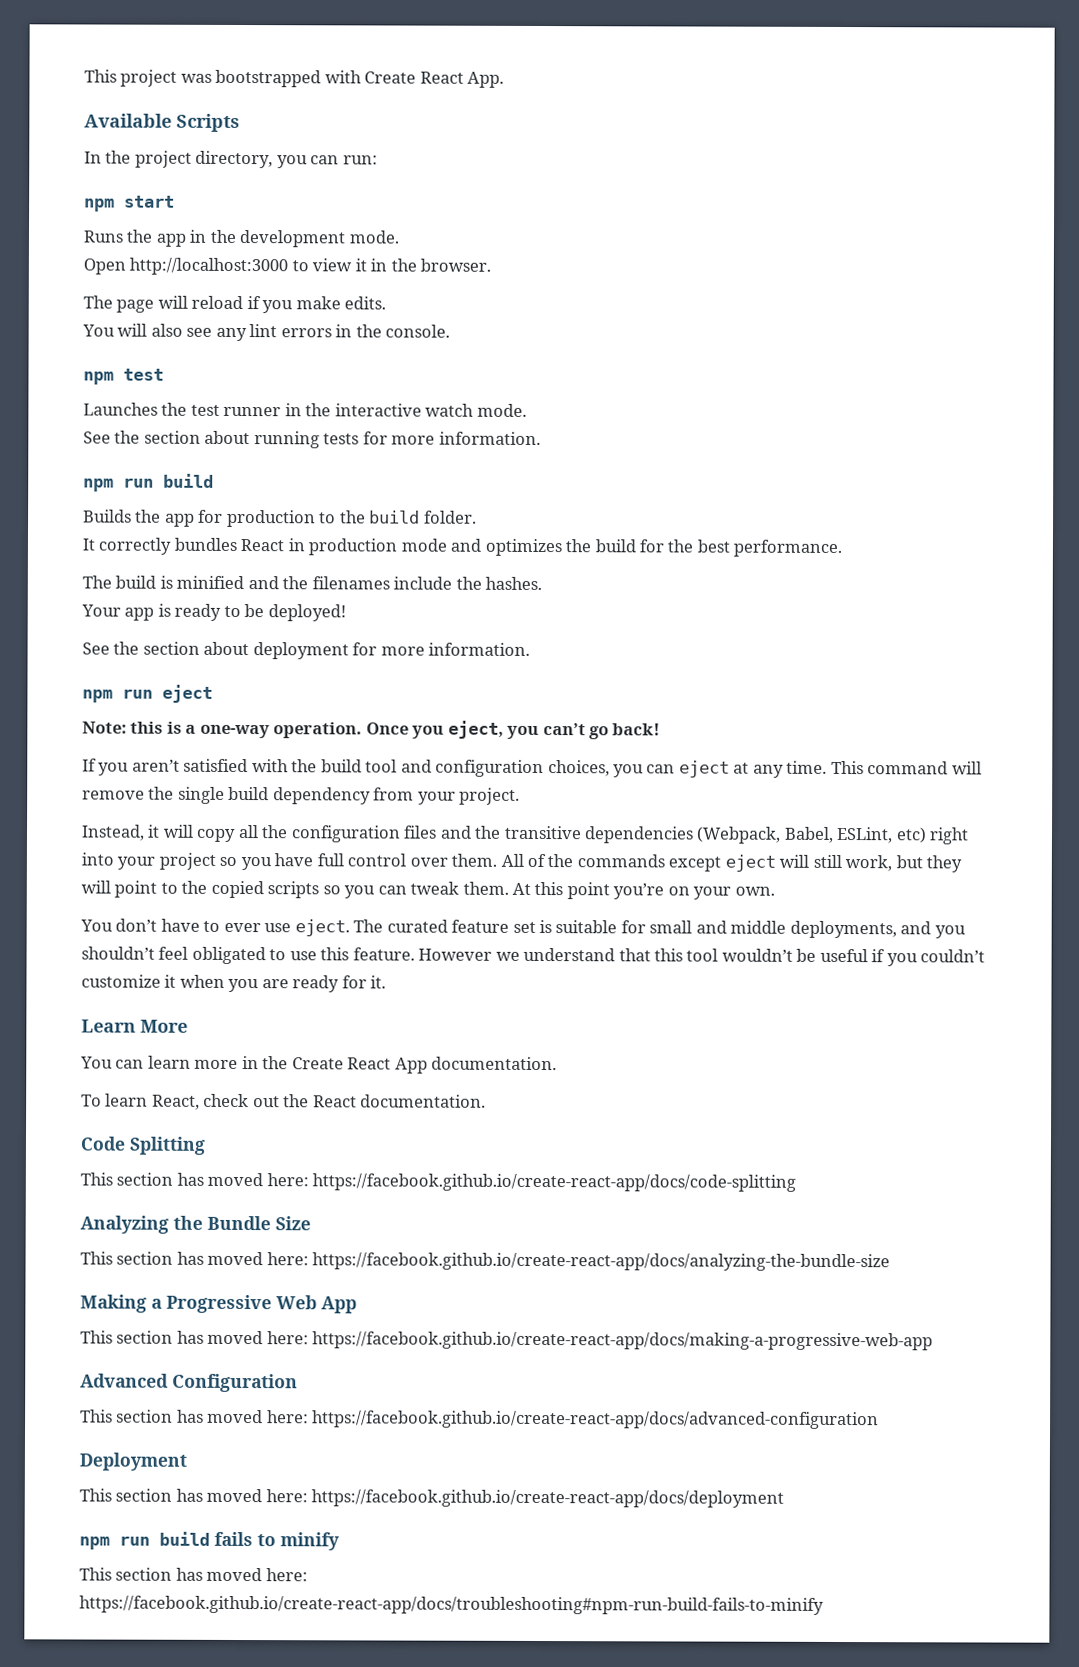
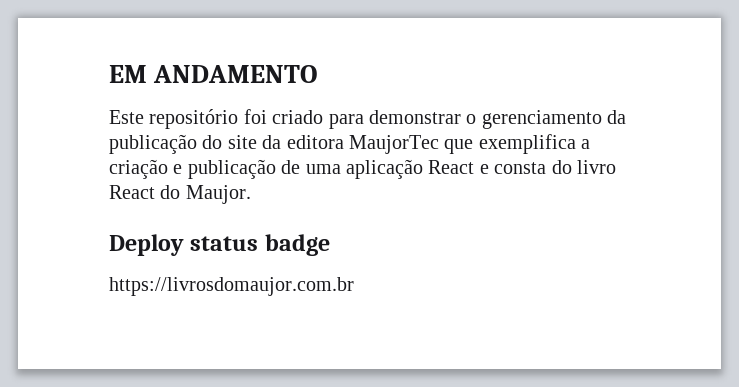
[84,69,505,88] [84,113,240,133] [84,150,378,169] [84,195,175,212] [83,229,399,248] [83,257,492,276] [83,295,387,314] [82,323,451,342] [83,368,164,385] [83,402,527,417] [83,430,541,449] [83,473,214,492] [83,509,477,528] [82,537,843,558] [82,575,543,591] [81,603,346,622] [82,641,531,660] [82,684,213,703] [82,720,661,740] [82,758,982,778] [82,786,521,805] [81,824,970,845] [81,852,963,873] [81,880,775,900] [80,918,966,939] [81,946,986,967] [81,974,387,993] [81,1019,188,1033] [80,1055,558,1074] [81,1093,487,1110] [80,1136,205,1155] [80,1172,797,1192] [80,1215,311,1234] [80,1251,891,1272] [80,1294,357,1314] [80,1330,934,1351] [80,1373,298,1393] [80,1409,880,1430] [79,1452,187,1471] [79,1488,785,1508] [79,1531,340,1551] [79,1567,308,1582] [79,1595,824,1615] This project was bootstrapped with Create React App. // Available Scripts // In the project directory, you can run: // npm start // Runs the app in the development mode. // Open http://localhost:3000 to view it in the browser. // The page will reload if you make edits. // You will also see any lint errors in the console. // npm test // Launches the test runner in the interactive watch mode. // See the section about running tests for more information. // npm run build // Builds the app for production to the build folder. // It correctly bundles React in production mode and optimizes the build for the best performance. // The build is minified and the filenames include the hashes. // Your app is ready to be deployed! // See the section about deployment for more information. // npm run eject // Note: this is a one-way operation. Once you eject, you can’t go back! // If you aren’t satisfied with the build tool and configuration choices, you can eject at any time. This command will remove the single build dependency from your project. // Instead, it will copy all the configuration files and the transitive dependencies (Webpack, Babel, ESLint, etc) right into your project so you have full control over them. All of the commands except eject will still work, but they will point to the copied scripts so you can tweak them. At this point you’re on your own. // You don’t have to ever use eject. The curated feature set is suitable for small and middle deployments, and you shouldn’t feel obligated to use this feature. However we understand that this tool wouldn’t be useful if you couldn’t customize it when you are ready for it. // Learn More // You can learn more in the Create React App documentation. // To learn React, check out the React documentation. // Code Splitting // This section has moved here: https://facebook.github.io/create-react-app/docs/code-splitting // Analyzing the Bundle Size // This section has moved here: https://facebook.github.io/create-react-app/docs/analyzing-the-bundle-size // Making a Progressive Web App // This section has moved here: https://facebook.github.io/create-react-app/docs/making-a-progressive-web-app // Advanced Configuration // This section has moved here: https://facebook.github.io/create-react-app/docs/advanced-configuration // Deployment // This section has moved here: https://facebook.github.io/create-react-app/docs/deployment // npm run build fails to minify // This section has moved here: https://facebook.github.io/create-react-app/docs/troubleshooting#npm-run-build-fails-to-minify -> [109,65,318,83] [109,109,627,129] [109,134,591,154] [109,159,616,179] [109,185,251,204] [109,234,330,256] [109,277,354,296] EM ANDAMENTO // Este repositório foi criado para demonstrar o gerenciamento da publicação do site da editora MaujorTec que exemplifica a criação e publicação de uma aplicação React e consta do livro React do Maujor. // Deploy status badge // https://livrosdomaujor.com.br

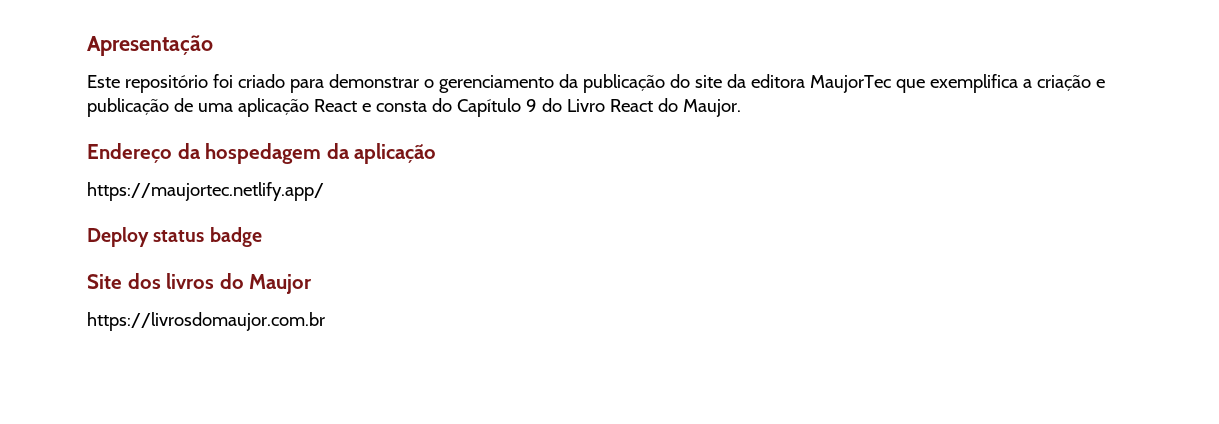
[109,65,318,83] EM ANDAMENTO -> [87,35,213,56] Apresentação
[576,160,616,174] livro -> [456,98,605,117] Capítulo 9 do Livro
[109,234,330,256] Deploy status badge -> [87,143,437,164] [87,182,324,201] [87,227,262,247] [87,273,313,294] Endereço da hospedagem da aplicação // https://maujortec.netlify.app/ // Deploy status badge // Site dos livros do Maujor

